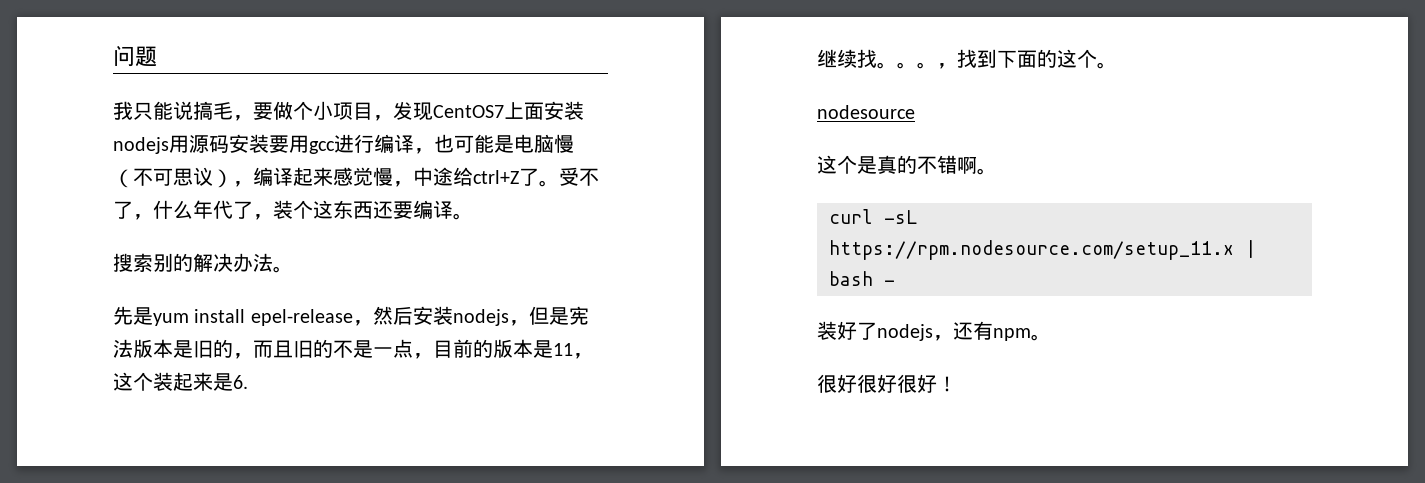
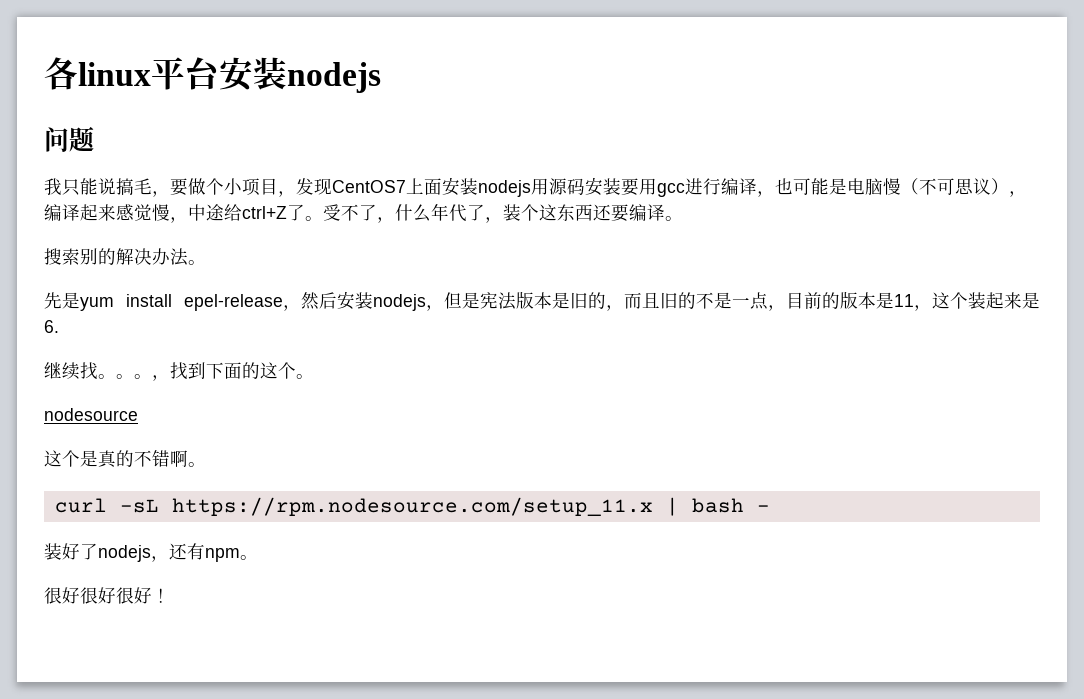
(113, 56) none -> [44,57,381,93] 各linux平台安装nodejs //

